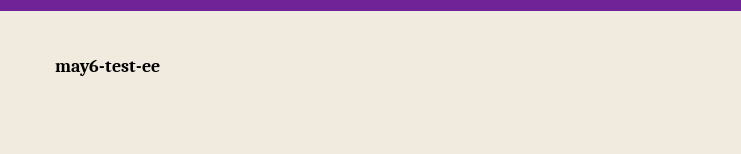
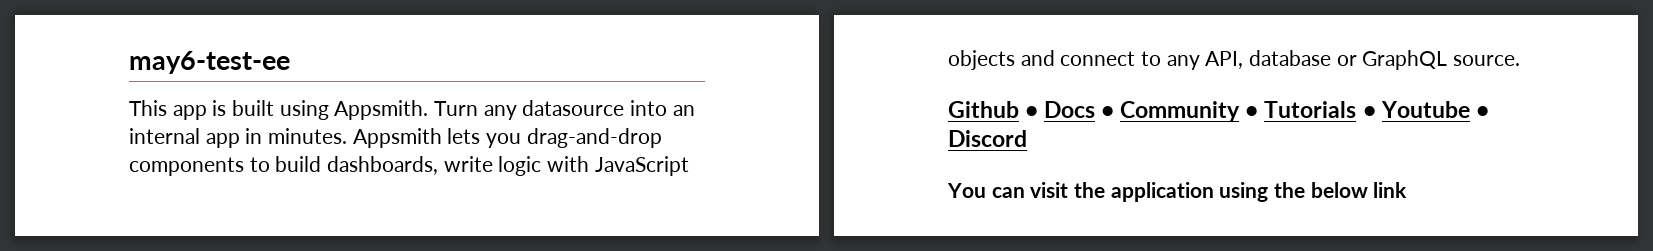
(160, 67) none -> [129,100,695,120] [129,128,662,148] [129,156,689,176] [948,50,1521,70] [948,101,1489,122] [948,130,1027,147] [947,182,1408,202] // This app is built using Appsmith. Turn any datasource into an internal app in minutes. Appsmith lets you drag-and-drop components to build dashboards, write logic with JavaScript objects and connect to any API, database or GraphQL source. // Github • Docs • Community • Tutorials • Youtube • Discord // You can visit the application using the below link

